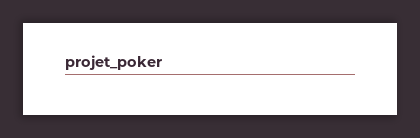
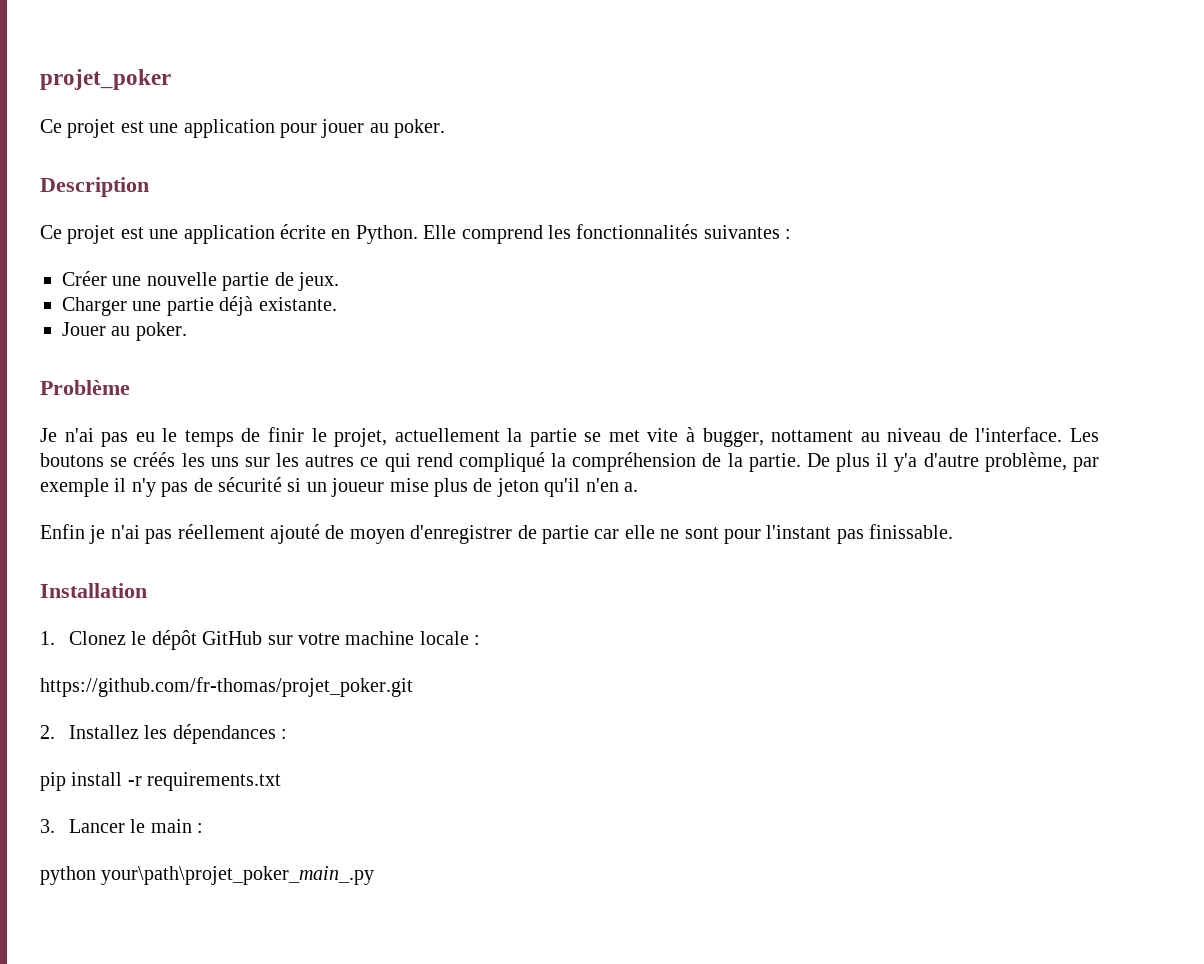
(162, 62) none -> [40,119,446,138] [40,177,149,197] [40,224,792,244] [62,271,339,291] [62,296,337,316] [62,322,187,341] [40,380,130,395] [40,427,1100,447] [40,452,1099,472] [40,477,638,497] [40,524,954,544] [40,583,147,598] [40,630,481,650] [40,677,413,697] [40,724,288,744] [40,772,282,791] [40,819,204,833] [40,866,375,885] // Ce projet est une application pour jouer au poker. // Description // Ce projet est une application écrite en Python. Elle comprend les fonctionnalités suivantes : // Créer une nouvelle partie de jeux. // Charger une partie déjà existante. // Jouer au poker. // Problème // Je n'ai pas eu le temps de finir le projet, actuellement la partie se met vite à bugger, nottament au niveau de l'interface. Les boutons se créés les uns sur les autres ce qui rend compliqué la compréhension de la partie. De plus il y'a d'autre problème, par exemple il n'y pas de sécurité si un joueur mise plus de jeton qu'il n'en a. // Enfin je n'ai pas réellement ajouté de moyen d'enregistrer de partie car elle ne sont pour l'instant pas finissable. // Installation // 1. Clonez le dépôt GitHub sur votre machine locale : // https://github.com/fr-thomas/projet_poker.git // 2. Installez les dépendances : // pip install -r requirements.txt // 3. Lancer le main : // python your\path\projet_poker_main_.py

